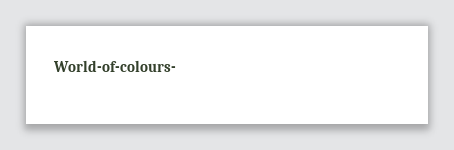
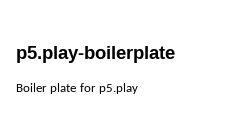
[53,60,176,72] World-of-colours- -> [16,46,175,63] [16,83,139,94] p5.play-boilerplate // Boiler plate for p5.play

